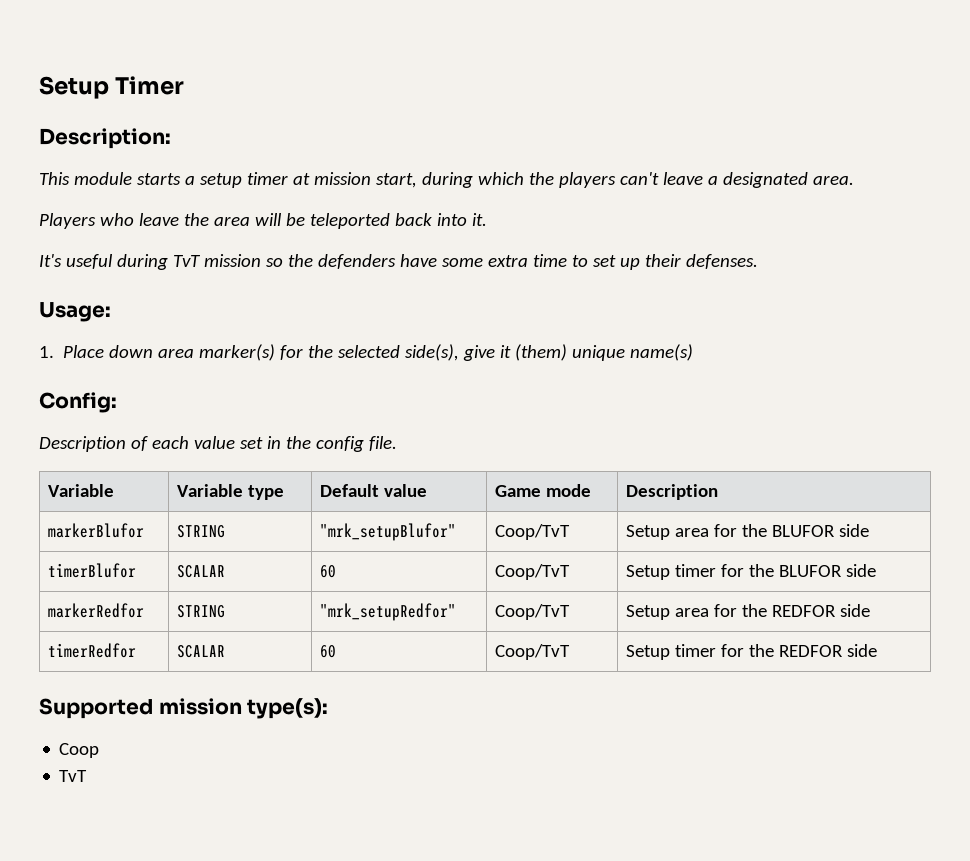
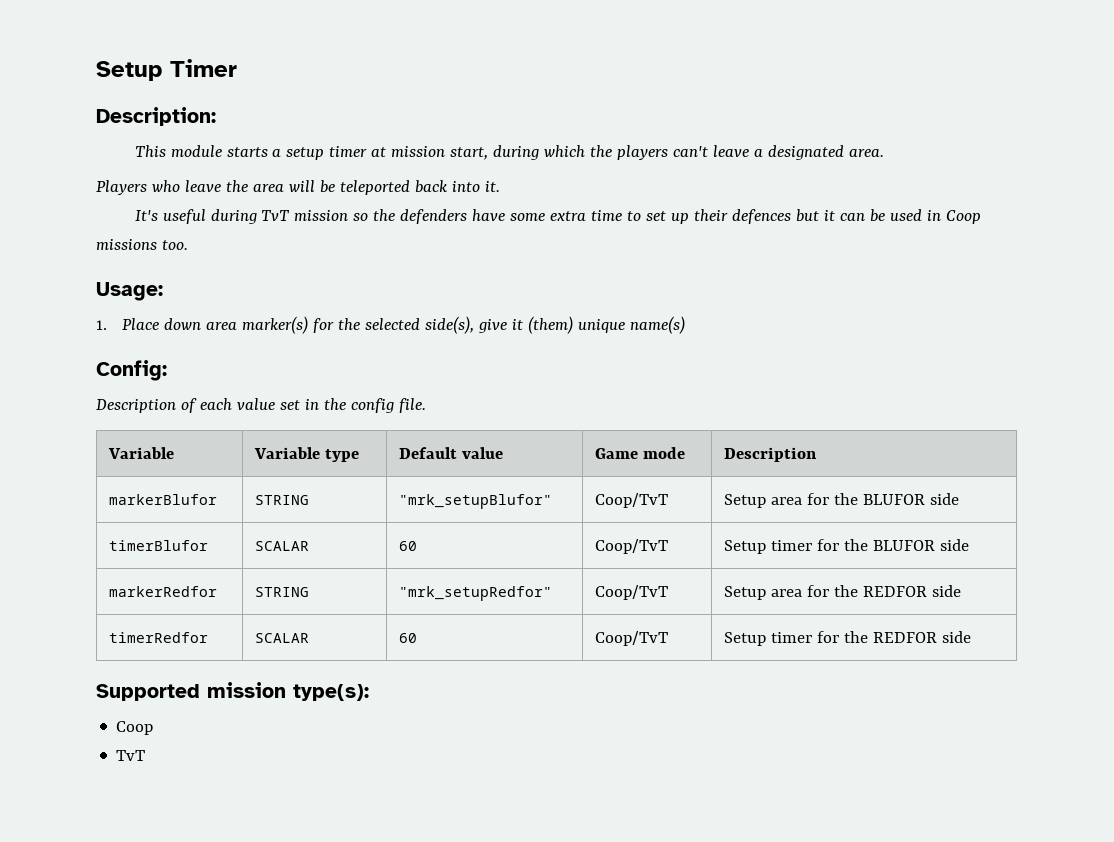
[685,254,758,269] defenses. -> [732,209,982,224] [96,239,188,250] defences but it can be used in Coop missions too.

